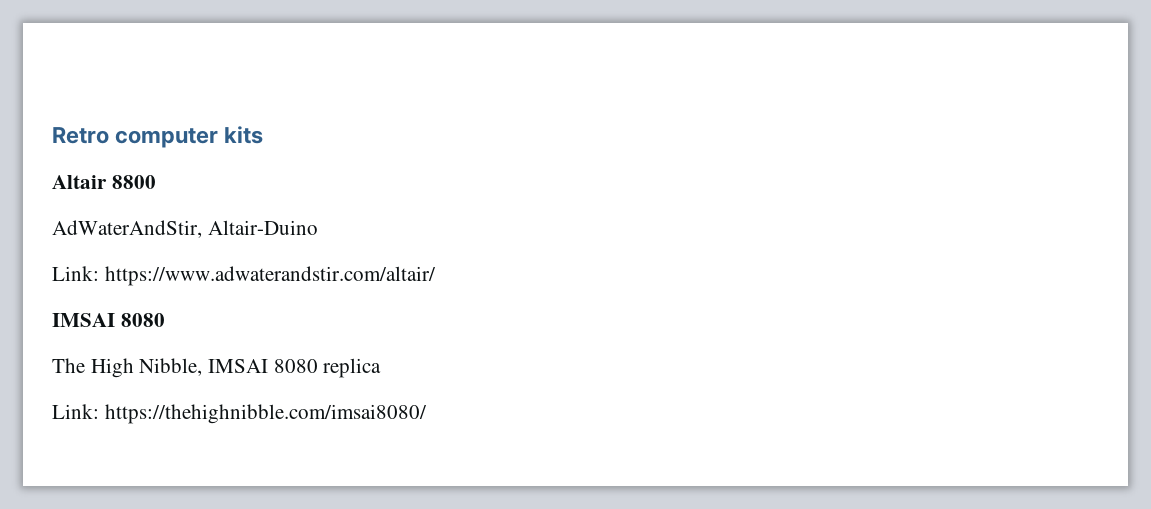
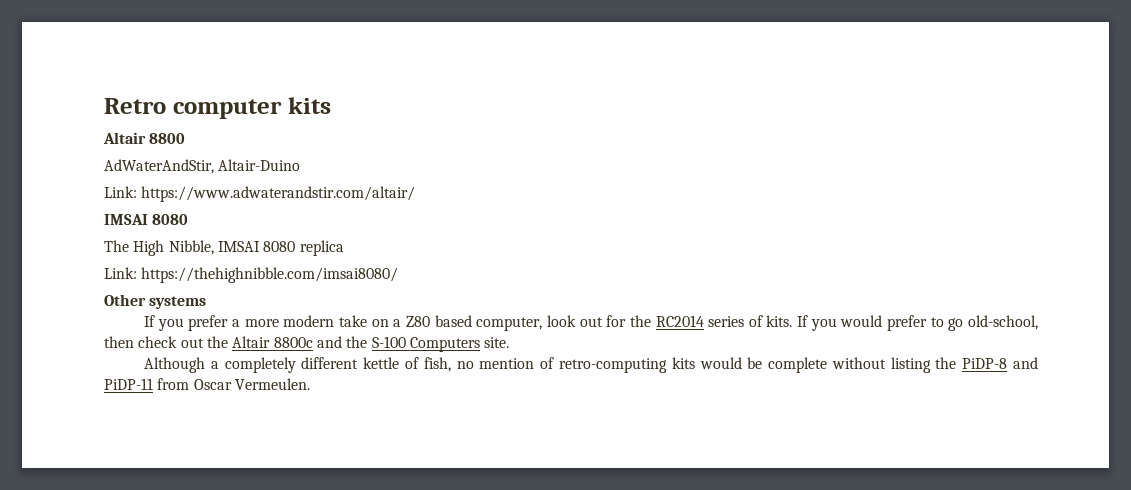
(427, 414) none -> [104,294,207,309] [144,315,1039,331] [104,336,510,352] [144,357,1038,373] [104,378,310,390] // Other systems // If you prefer a more modern take on a Z80 based computer, look out for the RC2014 series of kits. If you would prefer to go old-school, then check out the Altair 8800c and the S-100 Computers site. // Although a completely different kettle of fish, no mention of retro-computing kits would be complete without listing the PiDP-8 and PiDP-11 from Oscar Vermeulen.

